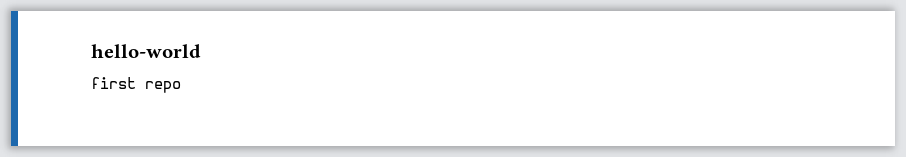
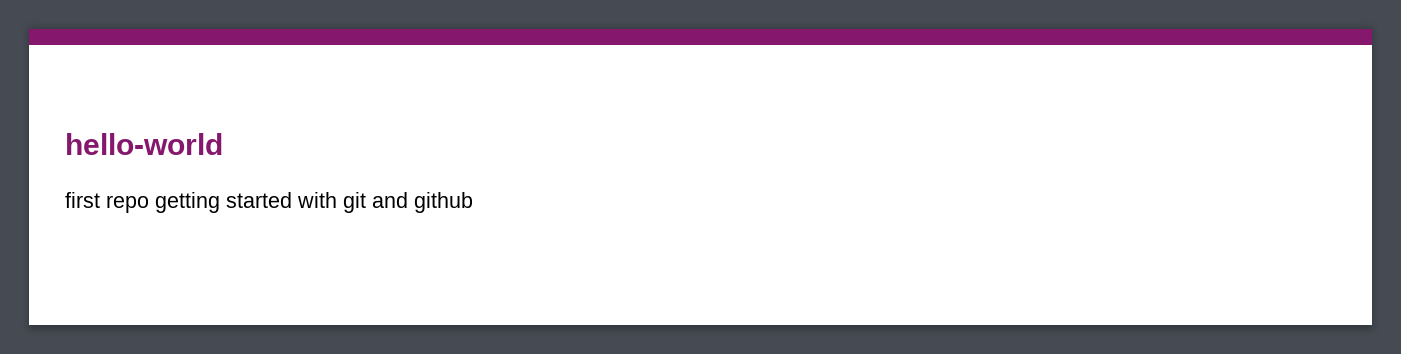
(181, 87) none -> [155,192,473,213] getting started with git and github

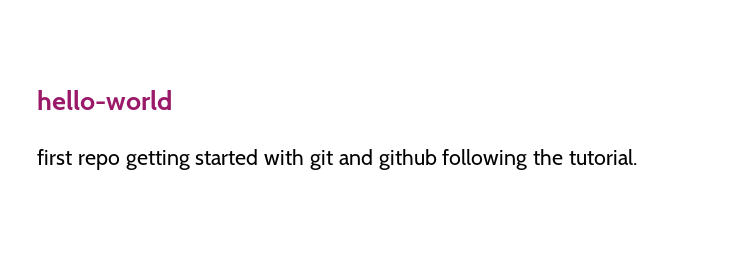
(473, 202) none -> [442,149,638,170] following the tutorial.

